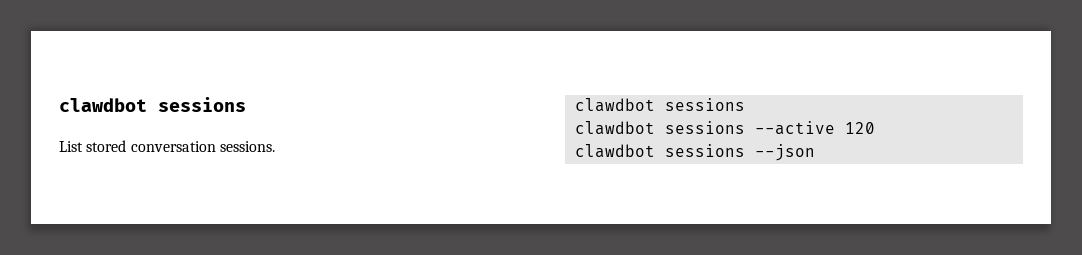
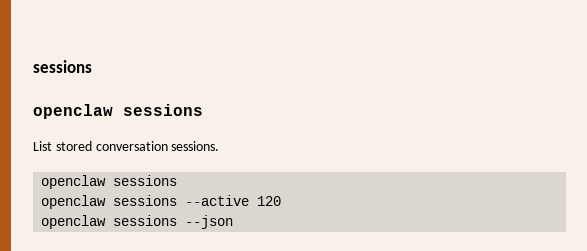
[59,98,147,112] clawdbot -> [33,60,92,73] [33,104,113,119] sessions // openclaw
[574,98,745,112] [574,121,655,135] clawdbot sessions // clawdbot -> [41,175,178,189] [41,195,107,209] openclaw sessions // openclaw
[574,144,655,158] clawdbot -> [41,215,107,229] openclaw

